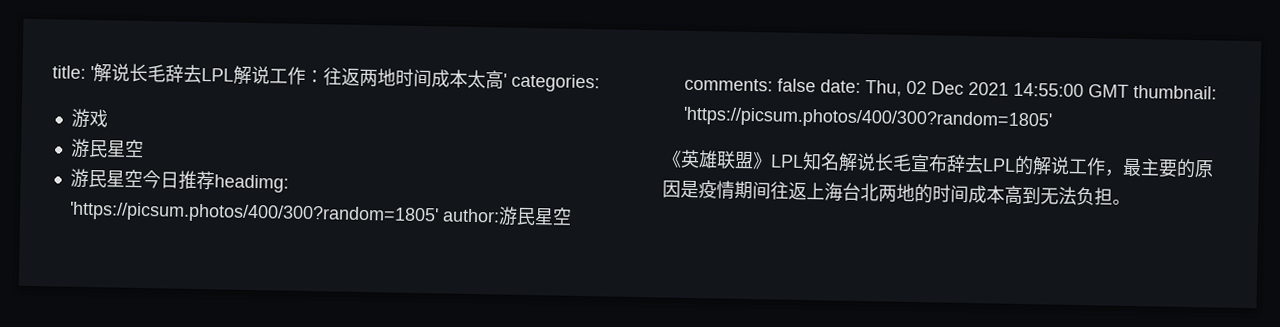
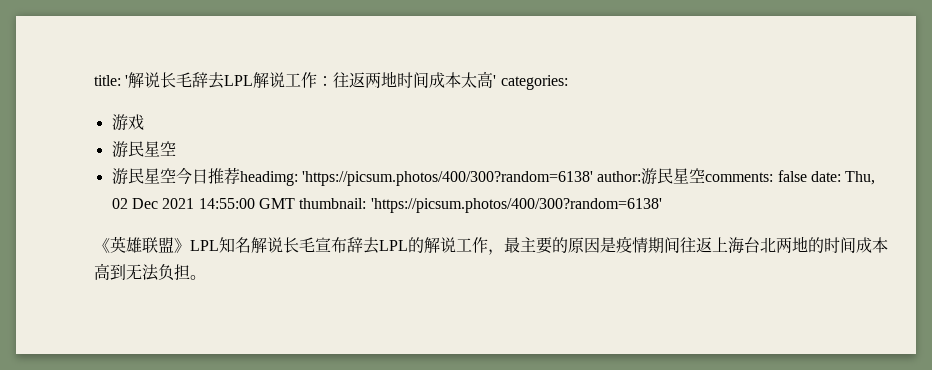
[68,201,439,226] 'https://picsum.photos/400/300?random=1805' -> [301,171,593,186] 'https://picsum.photos/400/300?random=6138'
[682,106,1052,131] 'https://picsum.photos/400/300?random=1805' -> [370,198,662,213] 'https://picsum.photos/400/300?random=6138'

